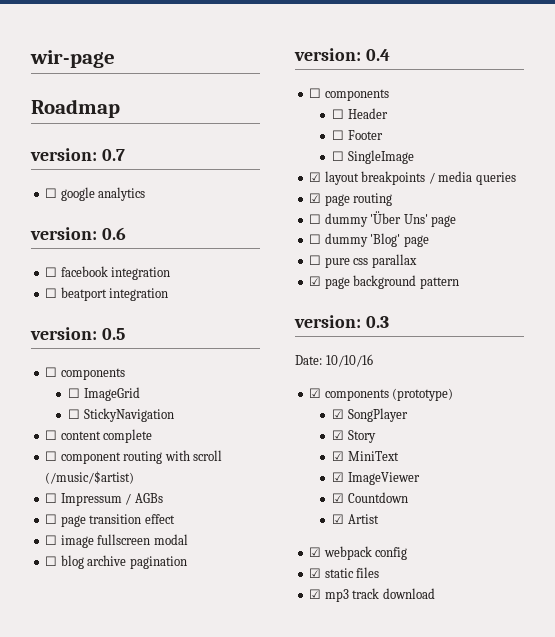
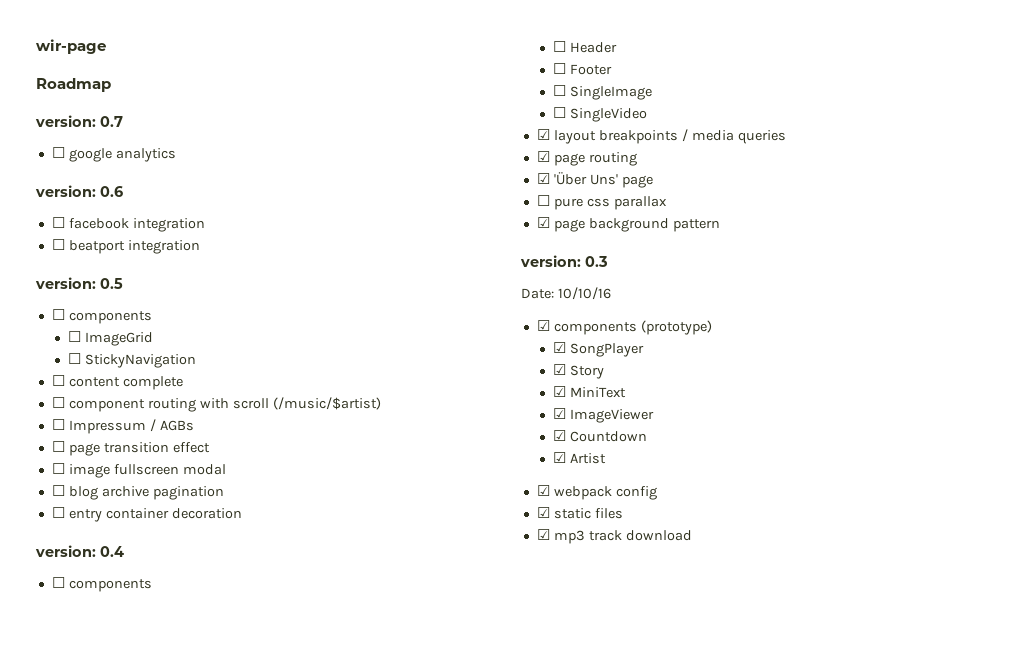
(187, 562) none -> [51,507,242,522] // ☐ entry container decoration
(414, 157) none -> [553,107,648,122] // ☐ SingleVideo
[309,213,368,227] ☐ dummy -> [536,173,550,184] ☑
[309,233,429,247] // ☐ dummy 'Blog' page -> (653, 181) none

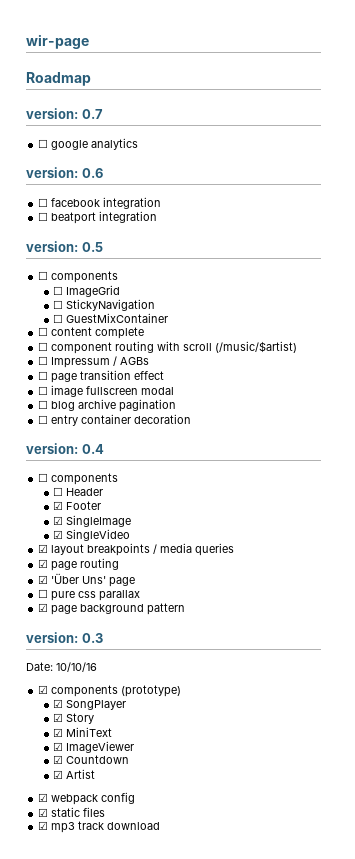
(197, 361) none -> [53,313,169,323] // ☐ GuestMixContainer
[553,63,567,74] ☐ -> [53,501,64,510] ☑
[553,85,567,96] ☐ -> [53,516,64,525] ☑
[553,107,567,118] ☐ -> [53,530,64,539] ☑

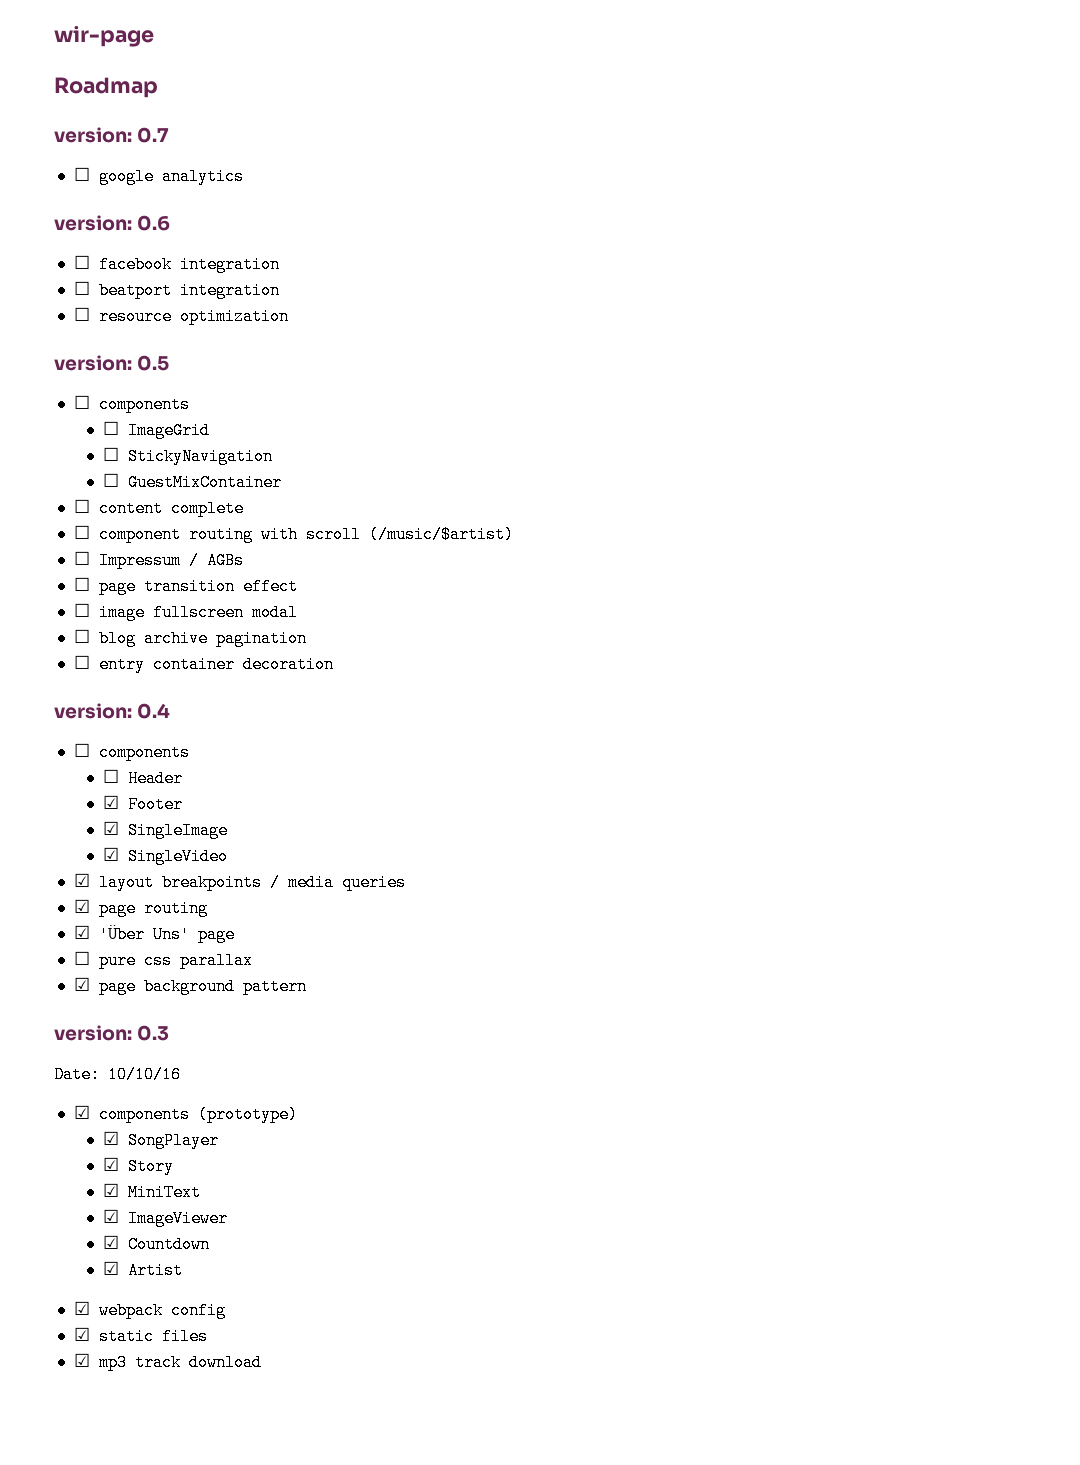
(158, 217) none -> [73,307,289,325] // ☐ resource optimization

